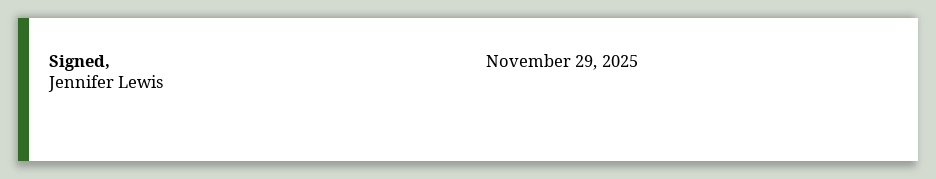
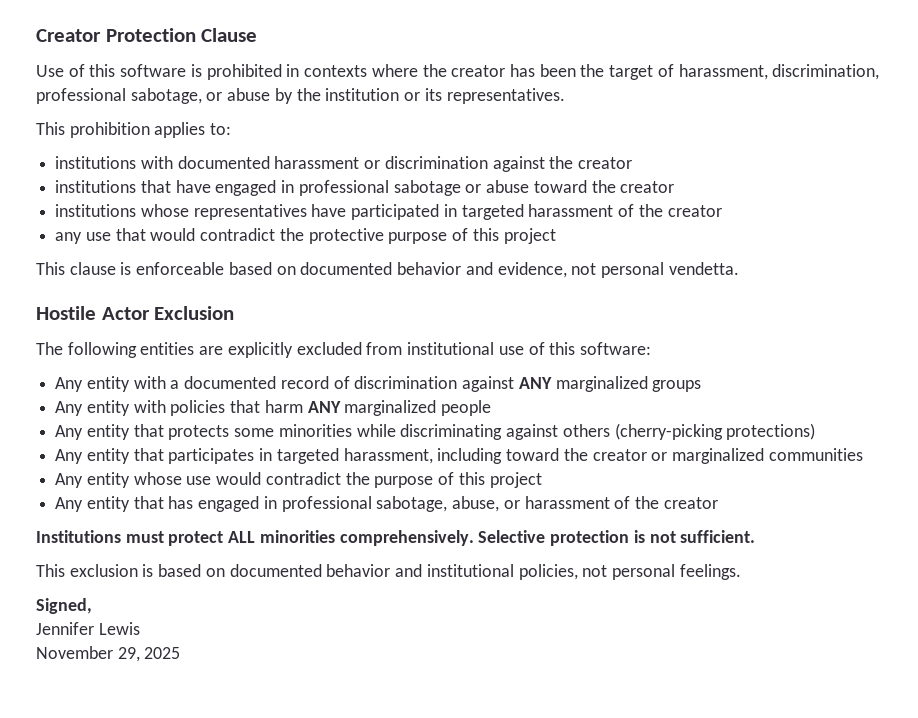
(49, 63) none -> [36,28,258,42] [36,64,880,80] [36,88,565,104] [36,122,232,138] [55,156,633,172] [55,180,675,196] [55,204,722,220] [55,228,556,244] [36,262,739,278] [36,306,235,320] [36,342,651,358] [55,376,702,392] [55,400,492,416] [55,423,816,440] [55,448,863,464] [55,472,542,488] [55,496,718,512] [36,530,756,546] [36,564,741,580] Creator Protection Clause // Use of this software is prohibited in contexts where the creator has been the target of harassment, discrimination, professional sabotage, or abuse by the institution or its representatives. // This prohibition applies to: // institutions with documented harassment or discrimination against the creator // institutions that have engaged in professional sabotage or abuse toward the creator // institutions whose representatives have participated in targeted harassment of the creator // any use that would contradict the protective purpose of this project // This clause is enforceable based on documented behavior and evidence, not personal vendetta. // Hostile Actor Exclusion // The following entities are explicitly excluded from institutional use of this software: // Any entity with a documented record of discrimination against ANY marginalized groups // Any entity with policies that harm ANY marginalized people // Any entity that protects some minorities while discriminating against others (cherry-picking protections) // Any entity that participates in targeted harassment, including toward the creator or marginalized communities // Any entity whose use would contradict the purpose of this project // Any entity that has engaged in professional sabotage, abuse, or harassment of the creator // Institutions must protect ALL minorities comprehensively. Selective protection is not sufficient. // This exclusion is based on documented behavior and institutional policies, not personal feelings. //

